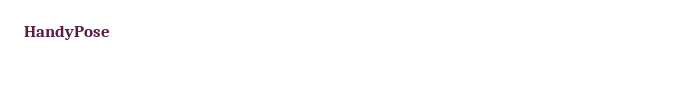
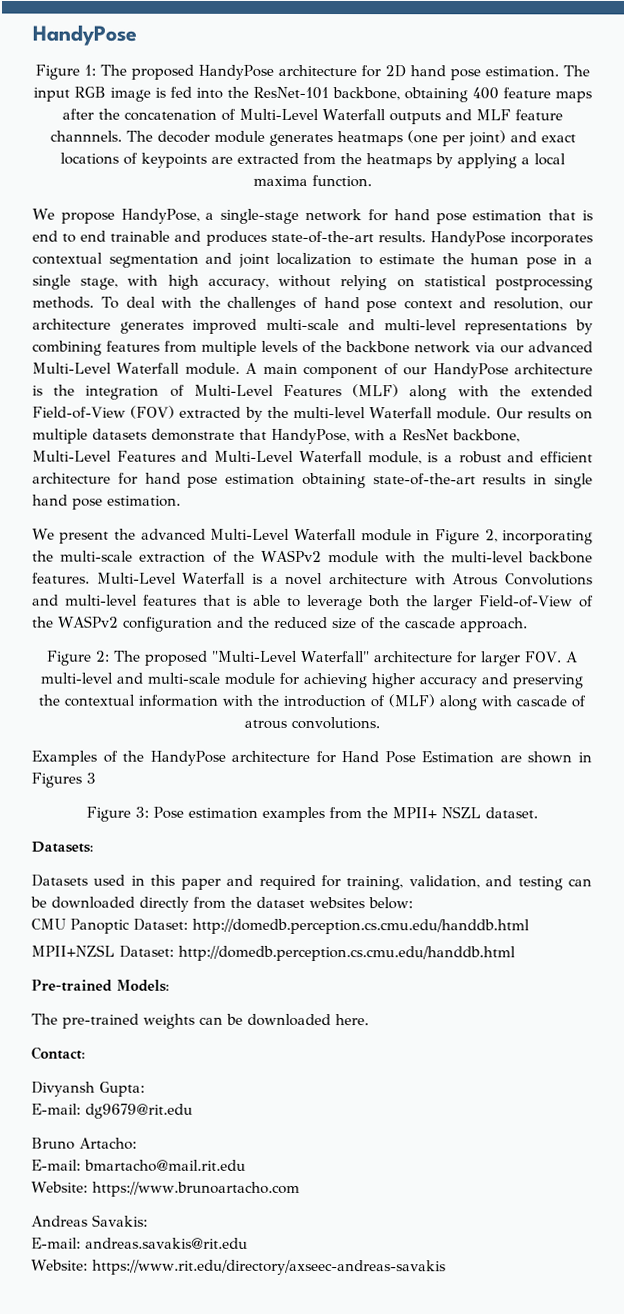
[24,25,110,40] HandyPose -> [32,24,137,46] [35,64,590,81] [33,86,592,103] [62,108,563,125] [49,130,576,147] [60,152,566,169] [253,175,372,188] [32,208,593,225] [32,230,593,247] [32,252,593,269] [32,274,593,291] [32,296,593,313] [32,318,593,335] [32,340,593,356] [32,362,593,379] [32,384,593,401] [32,405,594,422] [32,428,520,445] [32,450,594,465] [32,472,593,489] [32,494,181,510] [32,528,593,545] [32,549,594,564] [32,572,593,586] [32,594,594,611] [32,615,528,633] [46,650,578,667] [40,672,583,689] [38,694,586,711] [243,716,380,730] [31,750,592,766] [31,772,96,788] [85,806,538,823] [31,841,94,853] [31,874,593,891] [30,896,413,912] [31,918,530,935] [31,944,516,962] [31,979,170,992] [31,1013,369,1029] [31,1046,86,1060] [31,1081,145,1097] [31,1103,193,1119] [31,1137,137,1150] [31,1159,246,1172] [31,1181,300,1197] [31,1214,148,1227] [31,1237,248,1249] [31,1259,446,1276] HandyPose // Figure 1: The proposed HandyPose architecture for 2D hand pose estimation. The input RGB image is fed into the ResNet-101 backbone, obtaining 400 feature maps after the concatenation of Multi-Level Waterfall outputs and MLF feature channnels. The decoder module generates heatmaps (one per joint) and exact locations of keypoints are extracted from the heatmaps by applying a local maxima function. // We propose HandyPose, a single-stage network for hand pose estimation that is end to end trainable and produces state-of-the-art results. HandyPose incorporates contextual segmentation and joint localization to estimate the human pose in a single stage, with high accuracy, without relying on statistical postprocessing methods. To deal with the challenges of hand pose context and resolution, our architecture generates improved multi-scale and multi-level representations by combining features from multiple levels of the backbone network via our advanced Multi-Level Waterfall module. A main component of our HandyPose architecture is the integration of Multi-Level Features (MLF) along with the extended Field-of-View (FOV) extracted by the multi-level Waterfall module. Our results on multiple datasets demonstrate that HandyPose, with a ResNet backbone, Multi-Level Features and Multi-Level Waterfall module, is a robust and efficient architecture for hand pose estimation obtaining state-of-the-art results in single hand pose estimation. // We present the advanced Multi-Level Waterfall module in Figure 2, incorporating the multi-scale extraction of the WASPv2 module with the multi-level backbone features. Multi-Level Waterfall is a novel architecture with Atrous Convolutions and multi-level features that is able to leverage both the larger Field-of-View of the WASPv2 configuration and the reduced size of the cascade approach. // Figure 2: The proposed "Multi-Level Waterfall" architecture for larger FOV. A multi-level and multi-scale module for achieving higher accuracy and preserving the contextual information with the introduction of (MLF) along with cascade of atrous convolutions. // Examples of the HandyPose architecture for Hand Pose Estimation are shown in Figures 3 // Figure 3: Pose estimation examples from the MPII+ NSZL dataset. // Datasets: // Datasets used in this paper and required for training, validation, and testing can be downloaded directly from the dataset websites below: // CMU Panoptic Dataset: http://domedb.perception.cs.cmu.edu/handdb.html // MPII+NZSL Dataset: http://domedb.perception.cs.cmu.edu/handdb.html // Pre-trained Models: // The pre-trained weights can be downloaded here. // Contact: // Divyansh Gupta: // E-mail: dg9679@rit.edu // Bruno Artacho: // E-mail: bmartacho@mail.rit.edu // Website: https://www.brunoartacho.com // Andreas Savakis: // E-mail: andreas.savakis@rit.edu // Website: https://www.rit.edu/directory/axseec-andreas-savakis

